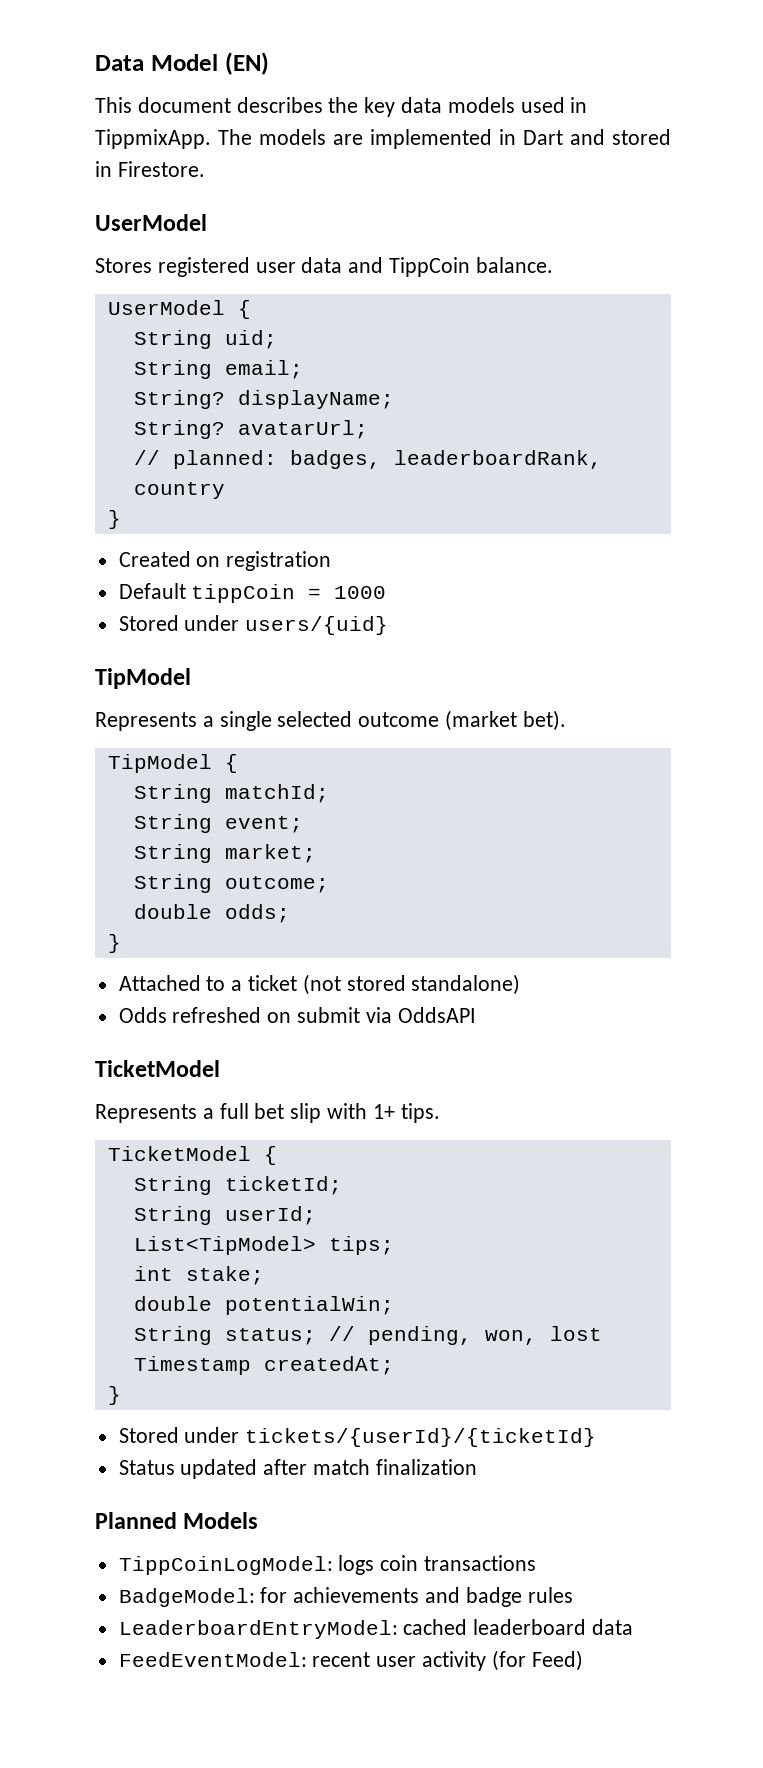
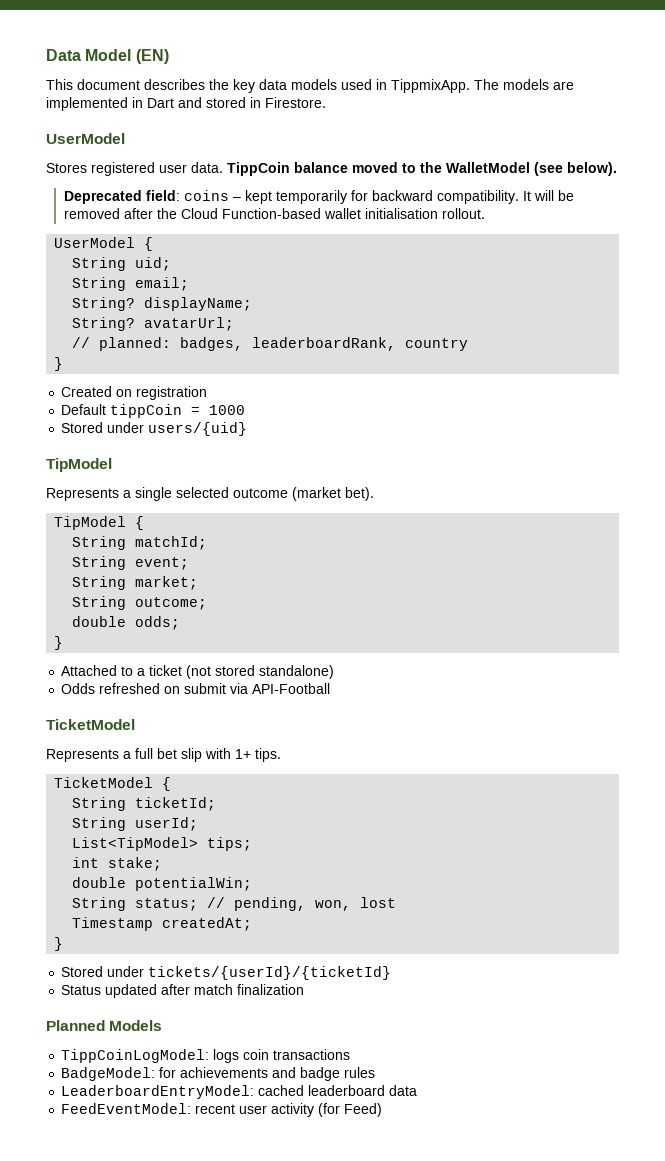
[301,257,553,277] data and TippCoin balance. -> [191,162,617,176] [63,190,574,204] [63,208,485,219] data. TippCoin balance moved to the WalletModel (see below). // Deprecated field: coins – kept temporarily for backward compatibility. It will be removed after the Cloud Function‑based wallet initialisation rollout.
[397,1007,476,1023] OddsAPI -> [252,683,331,694] API-Football

